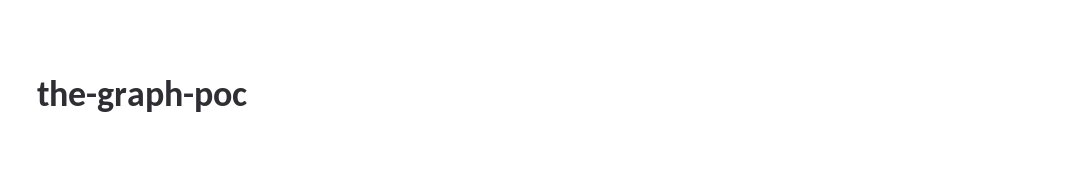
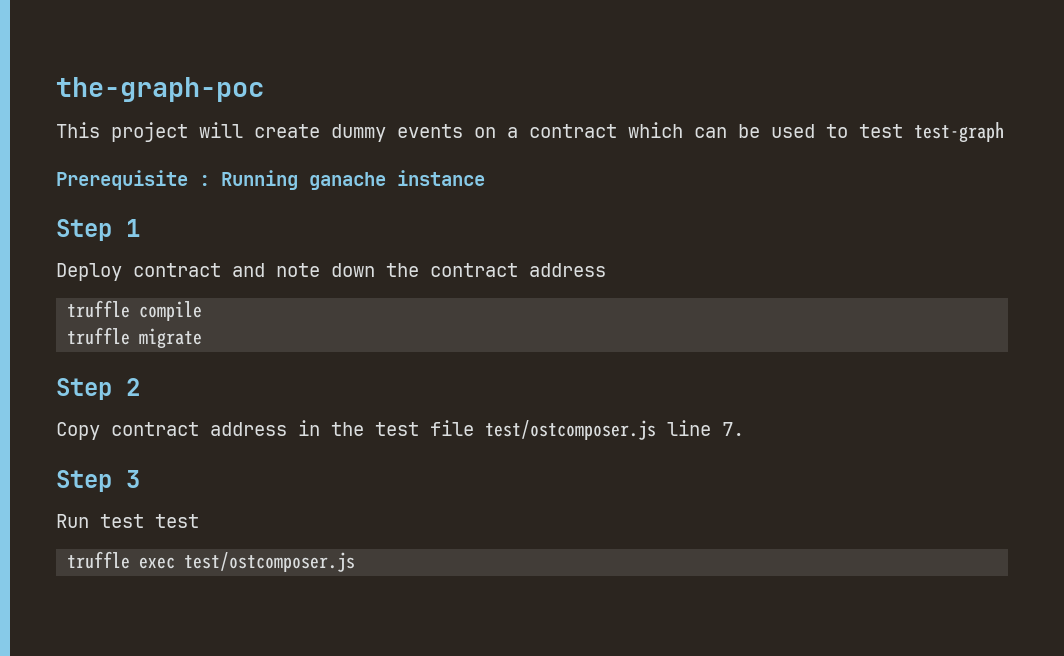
(247, 96) none -> [56,122,1004,143] [56,170,485,190] [56,219,140,241] [56,263,606,281] [67,300,203,321] [67,327,203,349] [56,378,140,400] [56,420,744,440] [56,470,140,492] [56,514,199,528] [67,551,356,572] // This project will create dummy events on a contract which can be used to test test-graph // Prerequisite : Running ganache instance // Step 1 // Deploy contract and note down the contract address // truffle compile // truffle migrate // Step 2 // Copy contract address in the test file test/ostcomposer.js line 7. // Step 3 // Run test test // truffle exec test/ostcomposer.js

